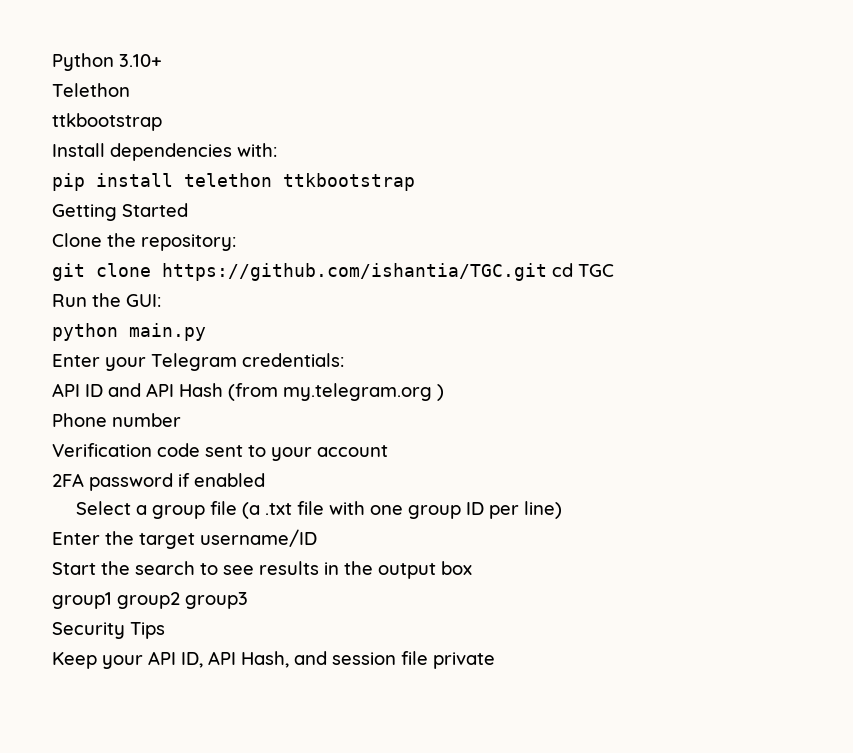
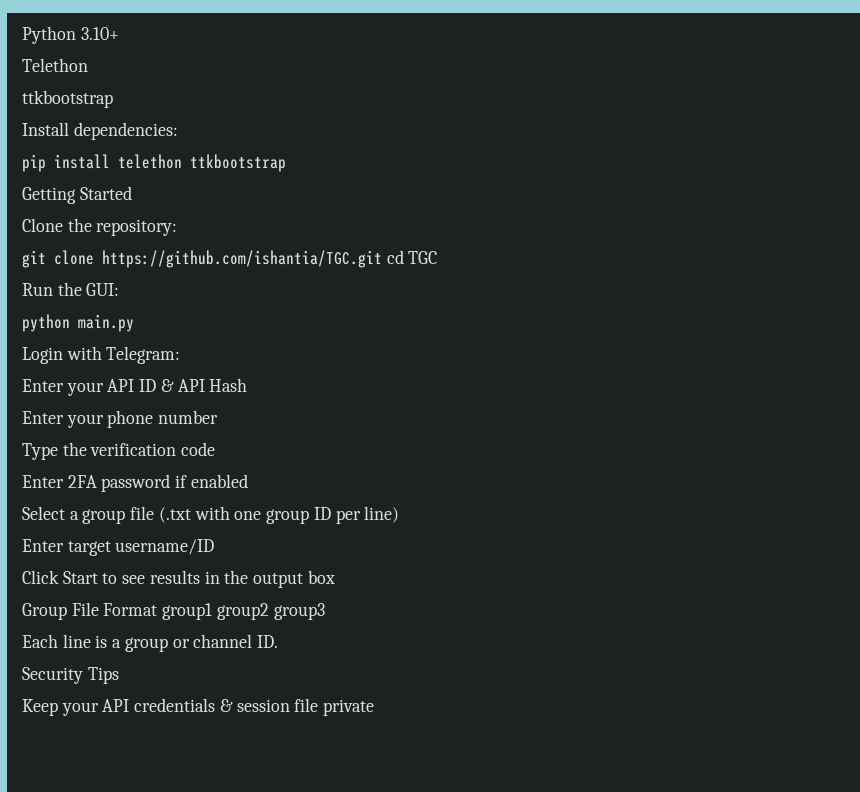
[110,143,277,161] dependencies with: -> [73,122,178,140] dependencies:
[52,353,344,371] // Enter your Telegram credentials: // -> [22,346,181,364] [22,379,104,396] // Login with Telegram: // Enter your
[108,383,141,397] and -> [160,379,174,392] &
[228,383,444,401] [52,413,181,427] [52,443,388,461] (from my.telegram.org ) // Phone number // Verification code sent to your account // -> [22,410,219,428] [22,442,216,460] [22,475,64,488] // Enter your phone number // Type the verification code // Enter
[242,501,325,519] (a .txt file -> [158,507,191,523] (.txt
[105,531,134,545] the -> (64, 545) none
[52,561,195,575] Start the search -> [22,570,98,584] Click Start
(472, 568) none -> [22,602,158,620] Group File Format
(248, 600) none -> [22,634,279,652] // Each line is a group or channel ID.
[181,651,327,668] ID, API Hash, and -> [134,698,233,712] credentials &

